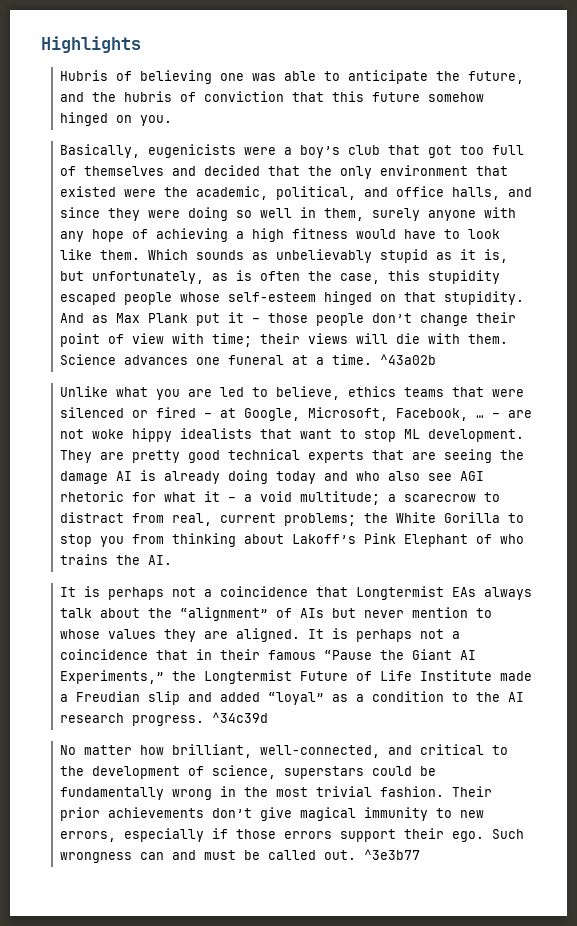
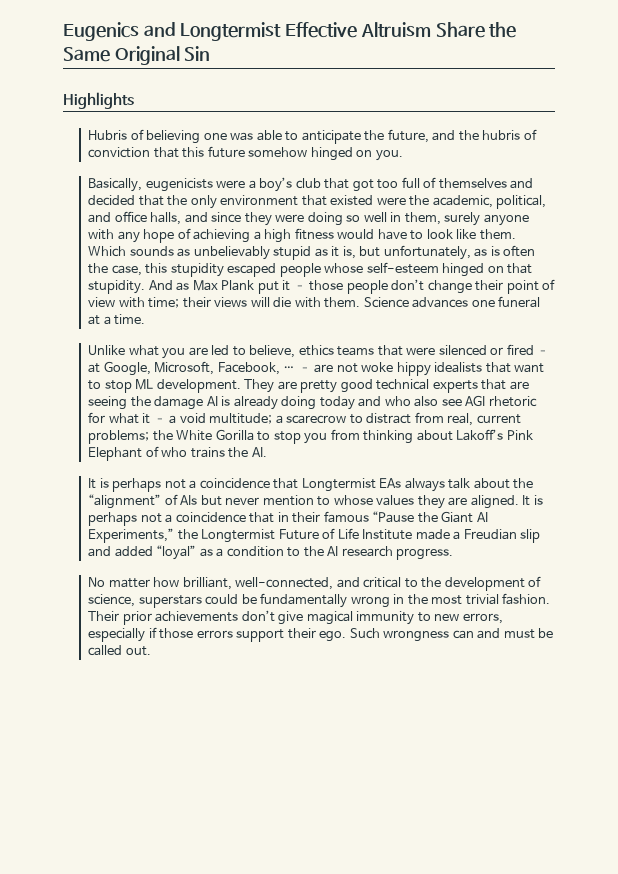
(41, 44) none -> [63,22,517,41] [63,46,211,65] Eugenics and Longtermist Effective Altruism Share the Same Original Sin //
[380,354,437,365] ^43a02b -> (146, 319) none
[212,712,269,723] ^34c39d -> (454, 554) none
[364,849,421,860] ^3e3b77 -> (151, 651) none

